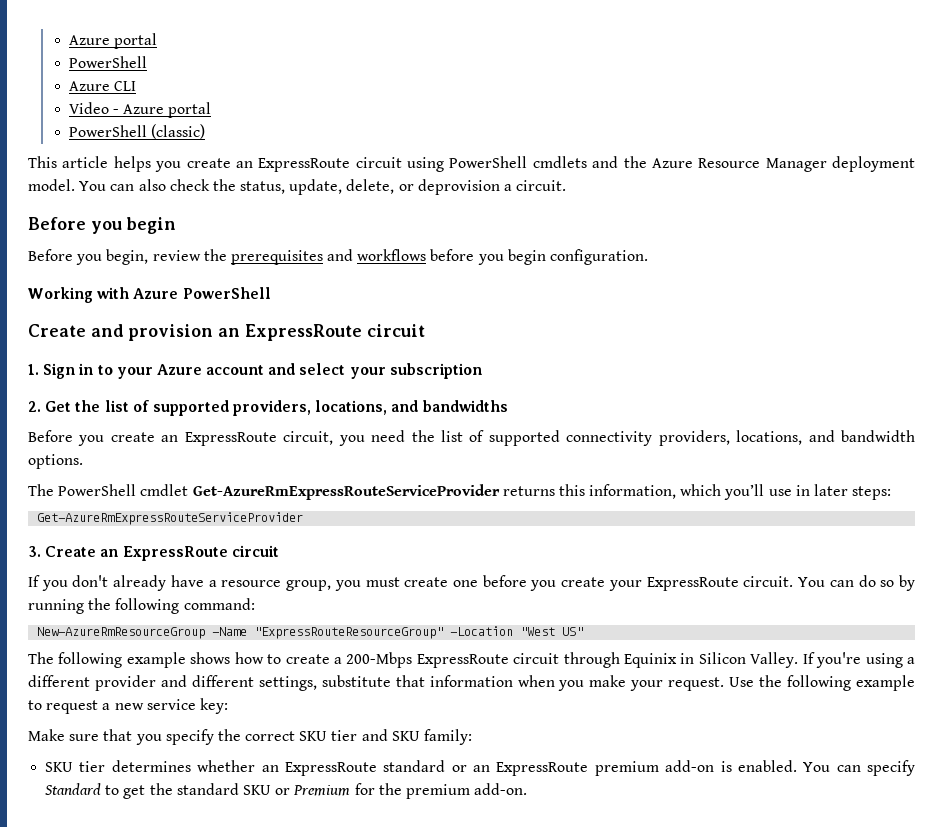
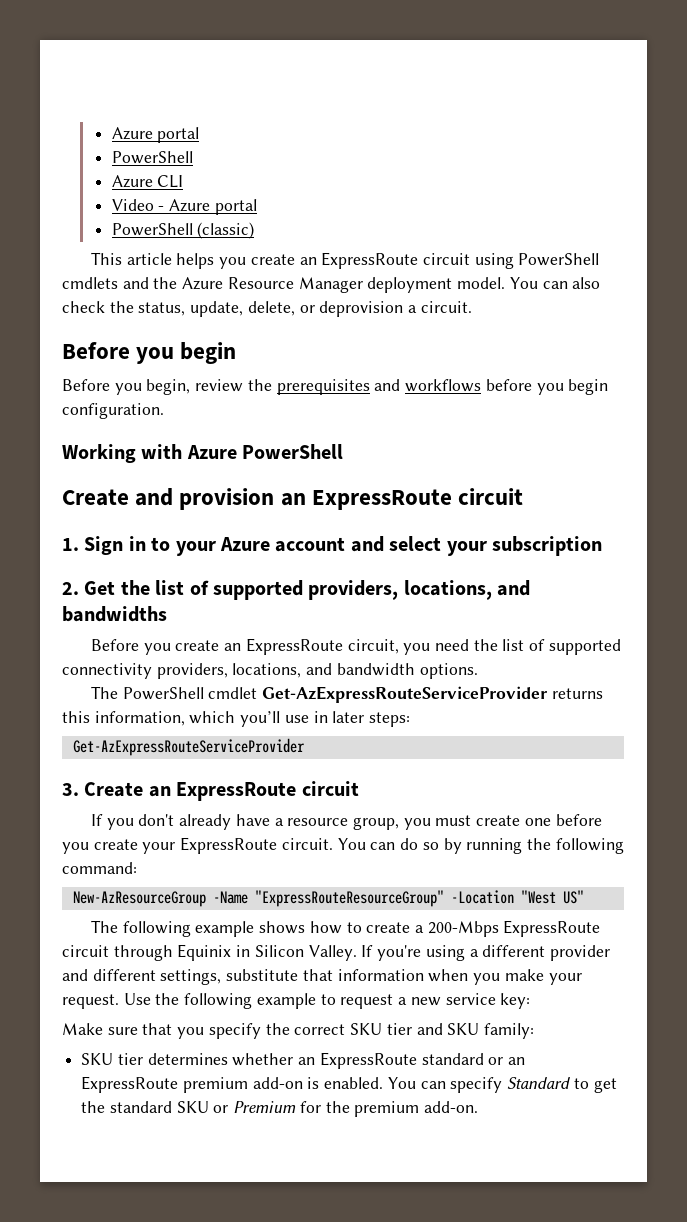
[192,484,500,500] Get-AzureRmExpressRouteServiceProvider -> [262,686,549,703] Get-AzExpressRouteServiceProvider
[37,512,304,525] Get-AzureRmExpressRouteServiceProvider -> [72,738,305,756] Get-AzExpressRouteServiceProvider
[37,627,206,639] New-AzureRmResourceGroup -> [72,891,206,907] New-AzResourceGroup

